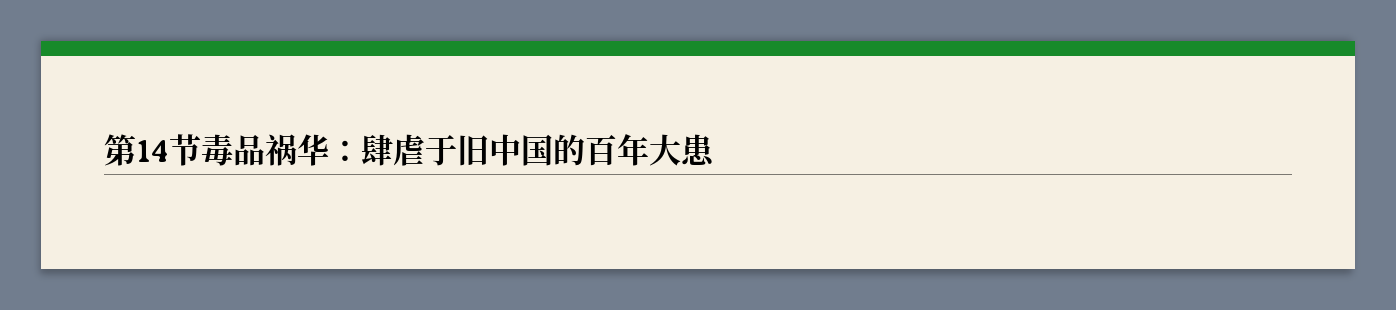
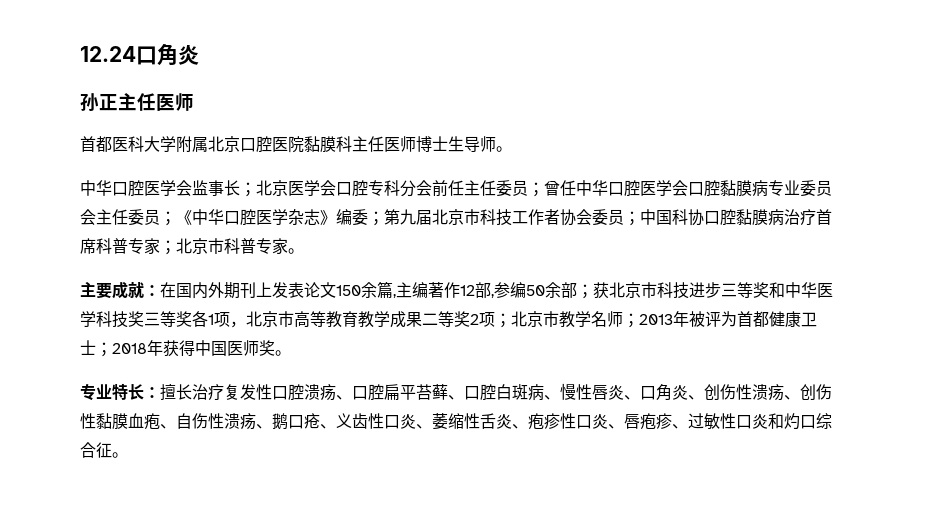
[104,134,715,166] 第14节毒品祸华：肆虐于旧中国的百年大患 -> [80,43,199,66] [80,93,194,111] [80,136,512,153] [80,180,832,197] [80,209,832,226] [80,238,304,255] [80,281,833,299] [80,311,817,328] [80,340,291,357] [80,383,832,401] [80,413,832,430] [80,442,128,458] 12.24口角炎 // 孙正主任医师 // 首都医科大学附属北京口腔医院黏膜科主任医师博士生导师。 // 中华口腔医学会监事长；北京医学会口腔专科分会前任主任委员；曾任中华口腔医学会口腔黏膜病专业委员会主任委员；《中华口腔医学杂志》编委；第九届北京市科技工作者协会委员；中国科协口腔黏膜病治疗首席科普专家；北京市科普专家。 // 主要成就：在国内外期刊上发表论文150余篇,主编著作12部,参编50余部；获北京市科技进步三等奖和中华医学科技奖三等奖各1项，北京市高等教育教学成果二等奖2项；北京市教学名师；2013年被评为首都健康卫士；2018年获得中国医师奖。 // 专业特长：擅长治疗复发性口腔溃疡、口腔扁平苔藓、口腔白斑病、慢性唇炎、口角炎、创伤性溃疡、创伤性黏膜血疱、自伤性溃疡、鹅口疮、义齿性口炎、萎缩性舌炎、疱疹性口炎、唇疱疹、过敏性口炎和灼口综合征。

